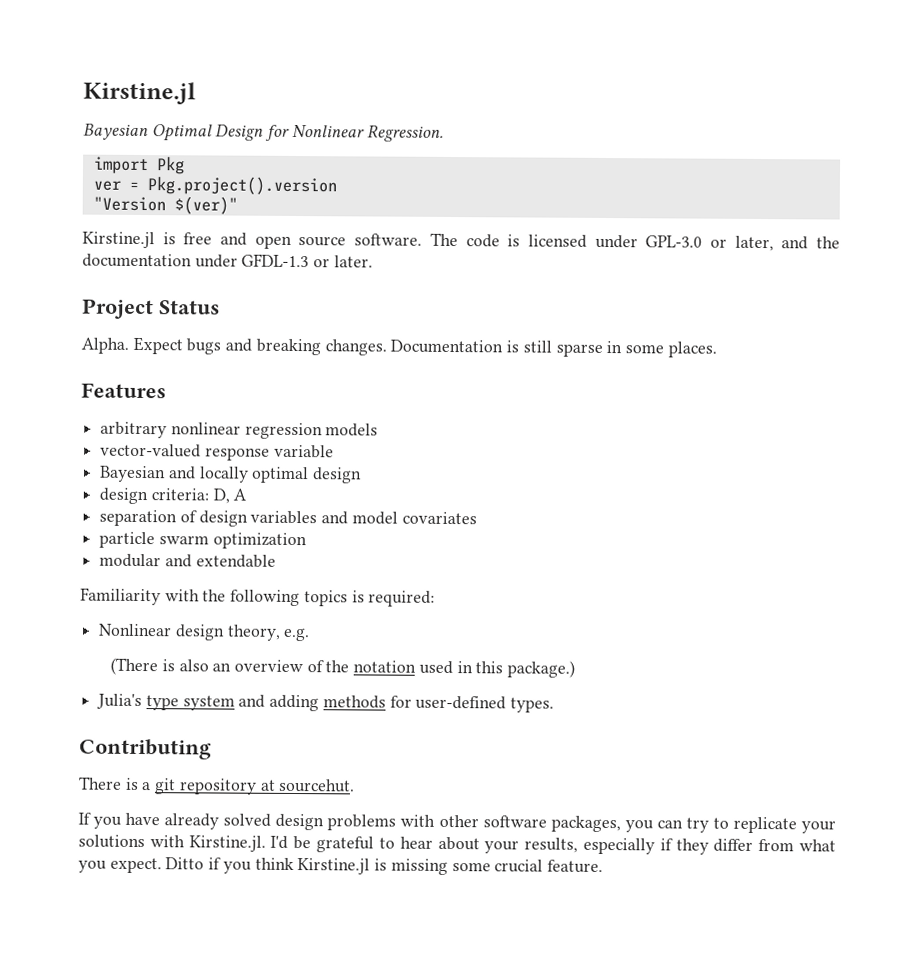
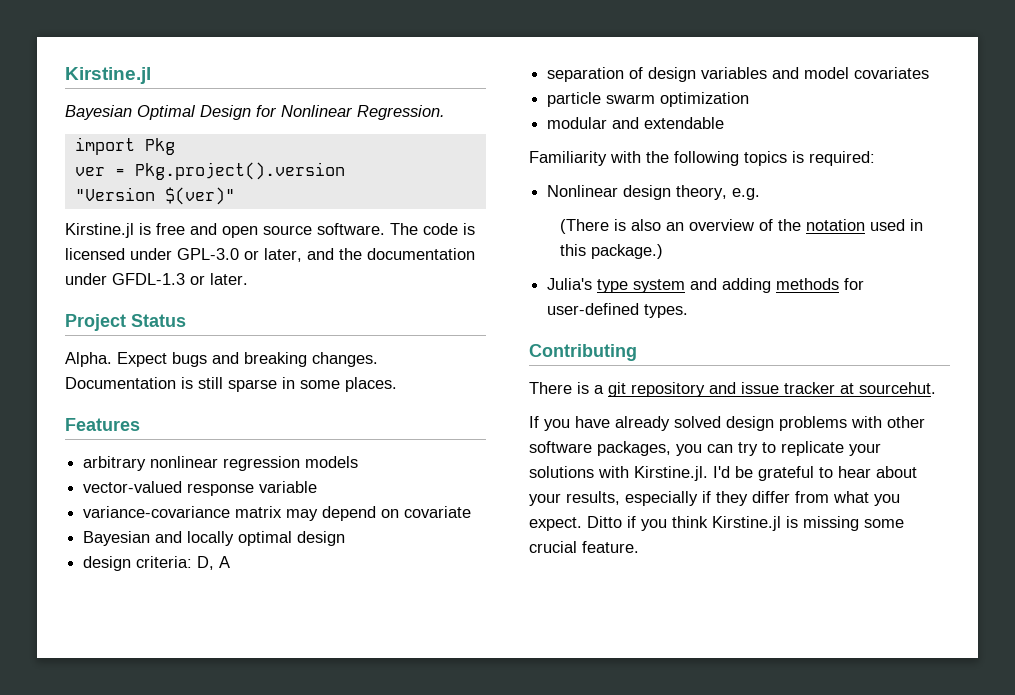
(334, 451) none -> [83,506,472,521] // variance-covariance matrix may depend on covariate
(257, 786) none -> [709,382,835,394] and issue tracker

